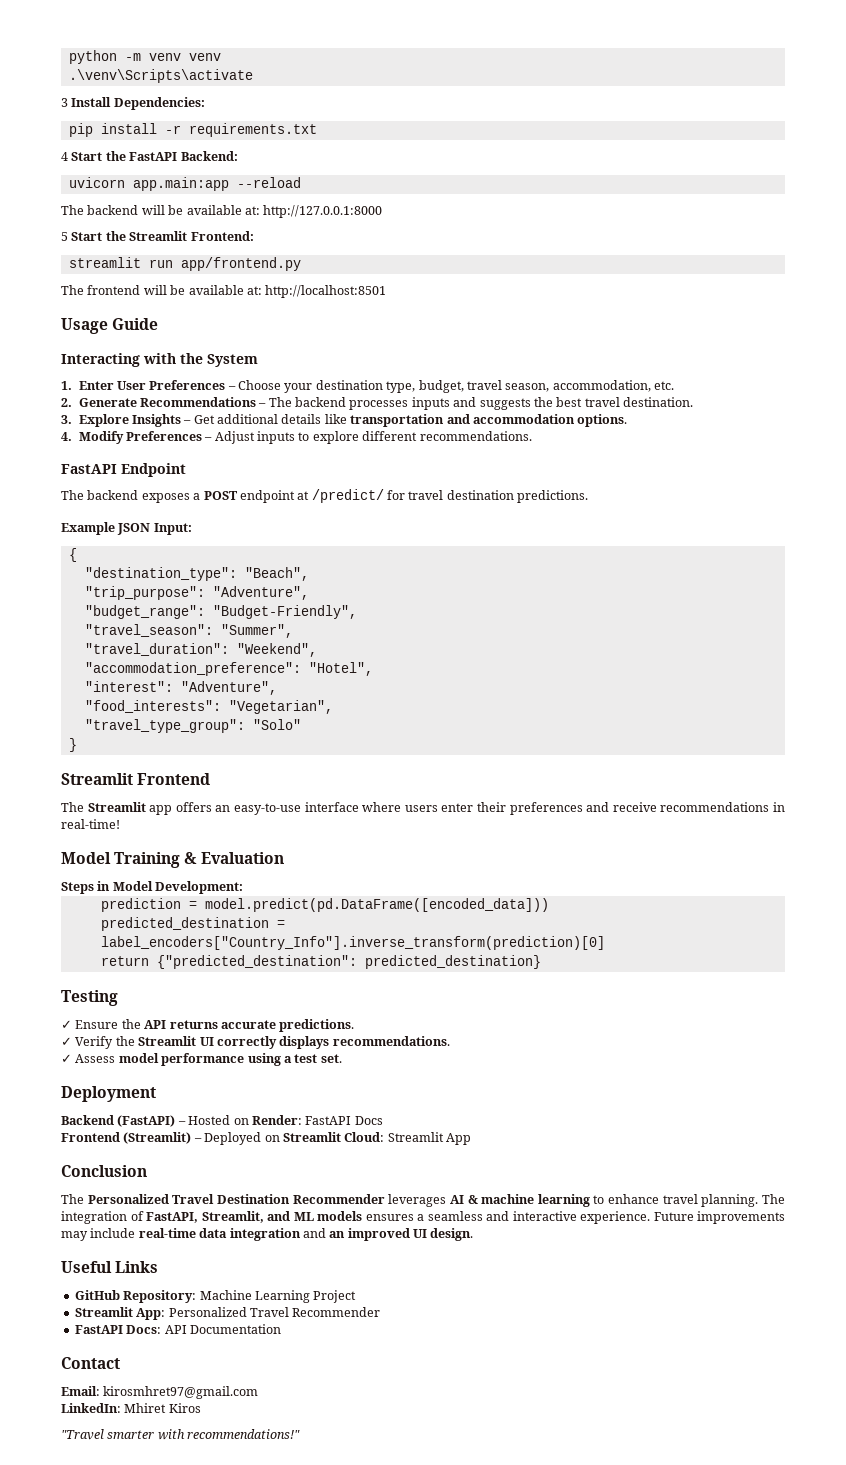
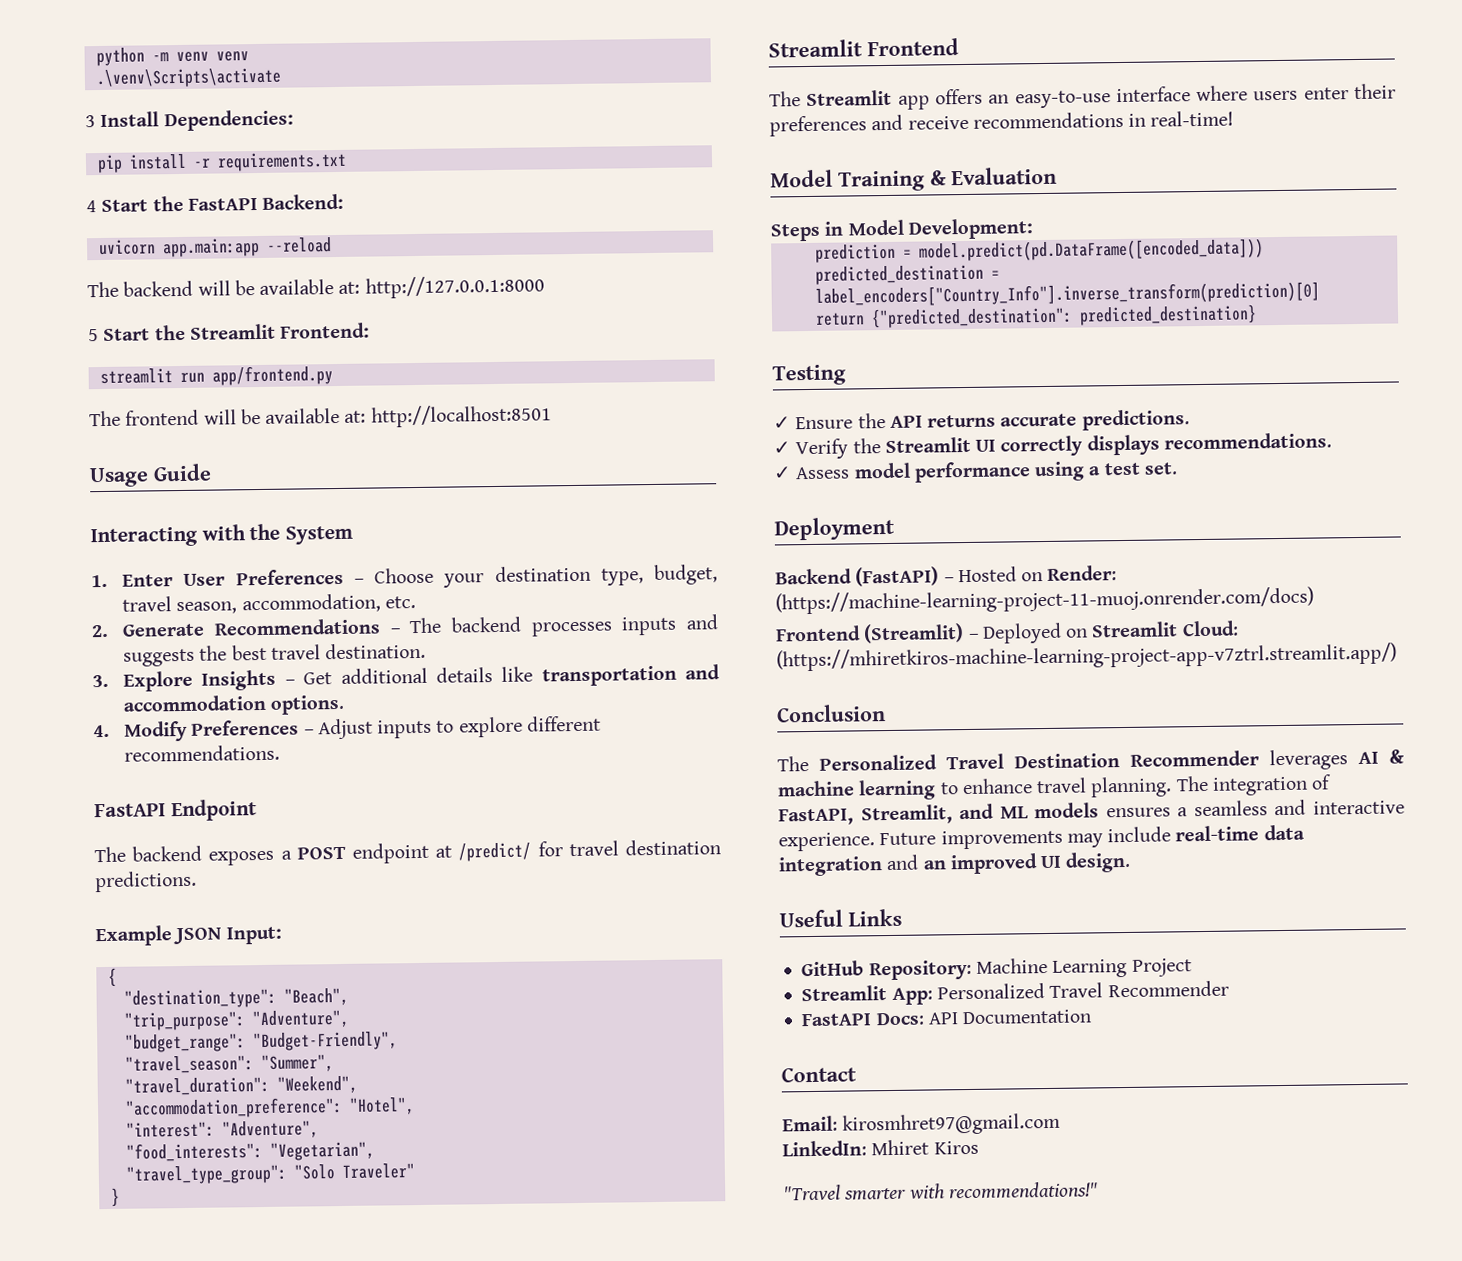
[252,719,301,730] "Solo" -> [293,1163,415,1180] "Solo Traveler"
[305,1116,383,1125] FastAPI Docs -> [775,586,1314,615] (https://machine-learning-project-11-muoj.onrender.com/docs)
[387,1132,471,1145] Streamlit App -> [776,642,1397,672] (https://mhiretkiros-machine-learning-project-app-v7ztrl.streamlit.app/)

